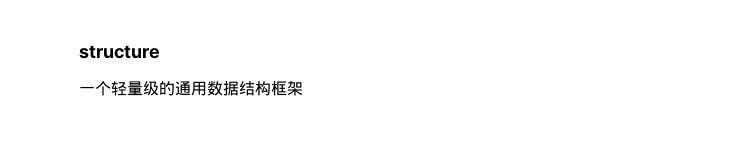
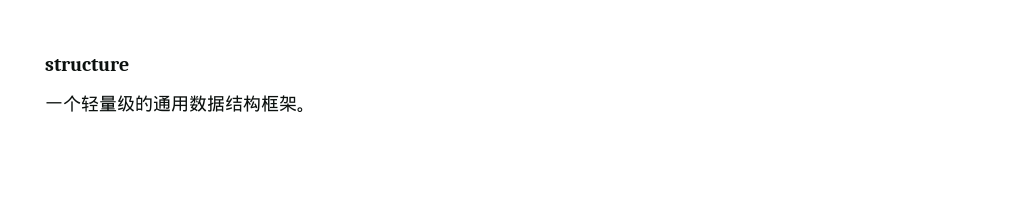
(303, 88) none -> [297,107,315,113] 。

